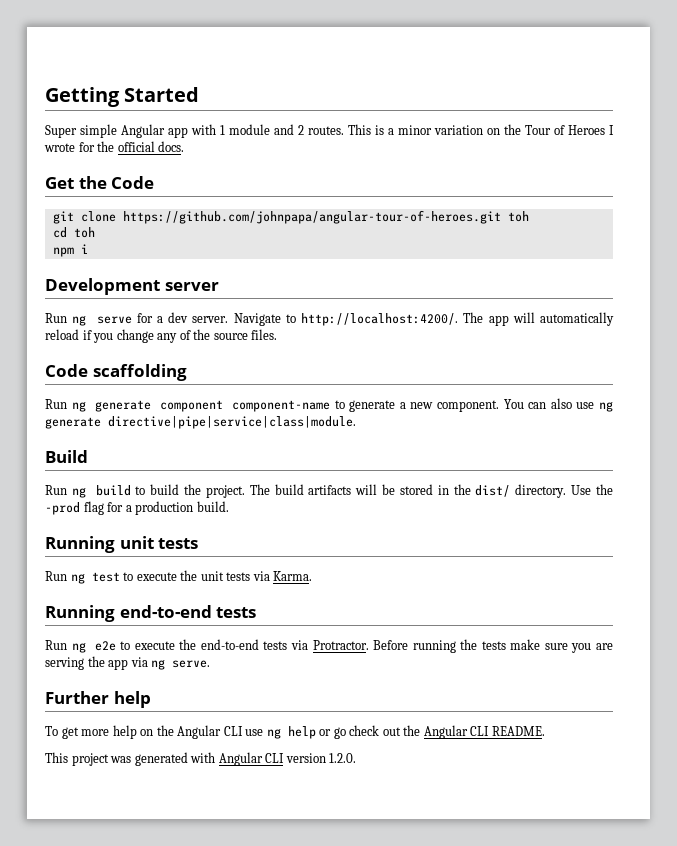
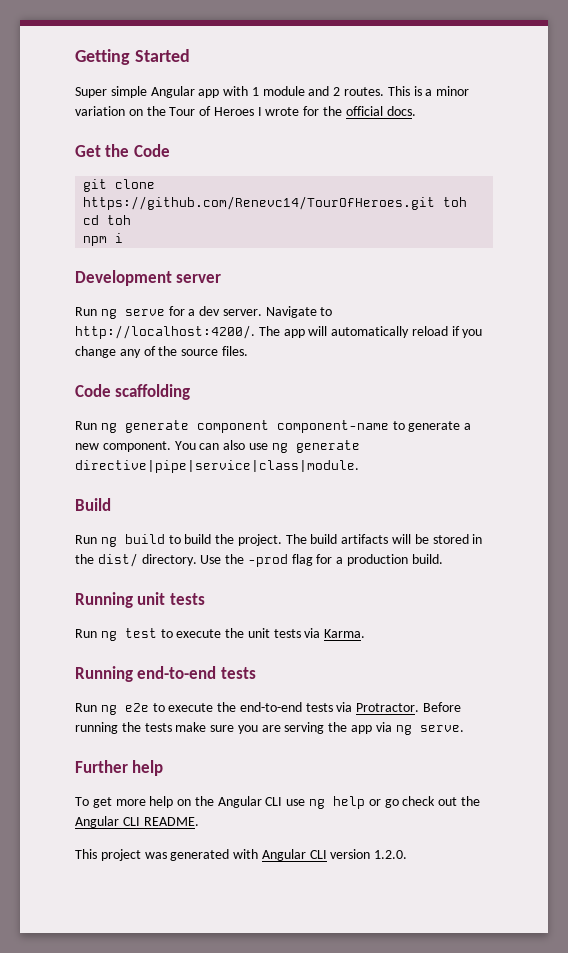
[122,210,501,224] https://github.com/johnpapa/angular-tour-of-heroes.git -> [83,196,436,210] https://github.com/Renevc14/TourOfHeroes.git

